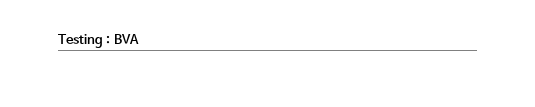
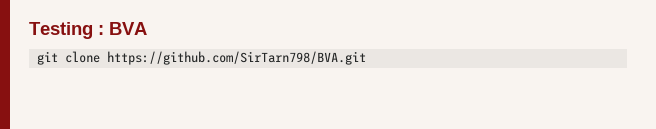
(139, 39) none -> [36,51,366,65] // git clone https://github.com/SirTarn798/BVA.git

